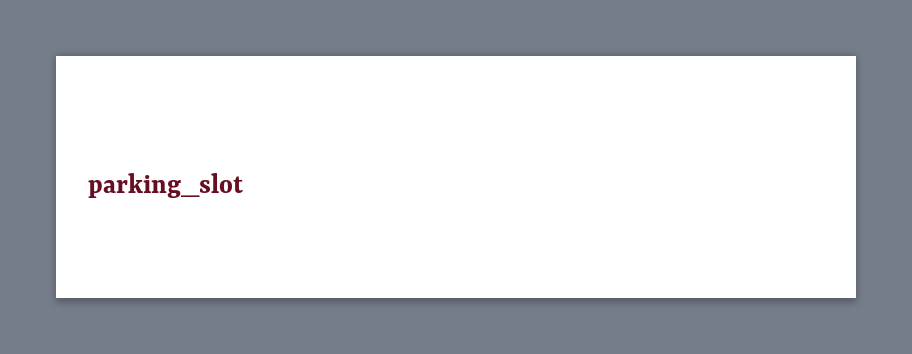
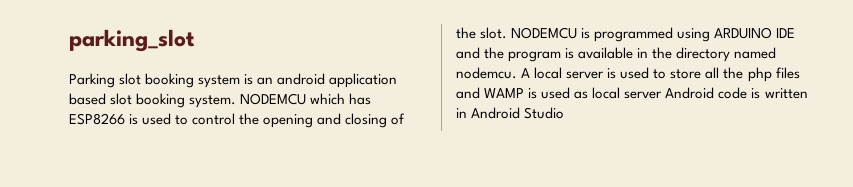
(243, 185) none -> [69,73,398,88] [69,93,372,108] [69,113,406,128] [456,27,796,42] [456,47,777,62] [456,67,800,82] [456,87,808,99] [456,107,565,119] // Parking slot booking system is an android application based slot booking system. NODEMCU which has ESP8266 is used to control the opening and closing of the slot. NODEMCU is programmed using ARDUINO IDE and the program is available in the directory named nodemcu. A local server is used to store all the php files and WAMP is used as local server Android code is written in Android Studio

